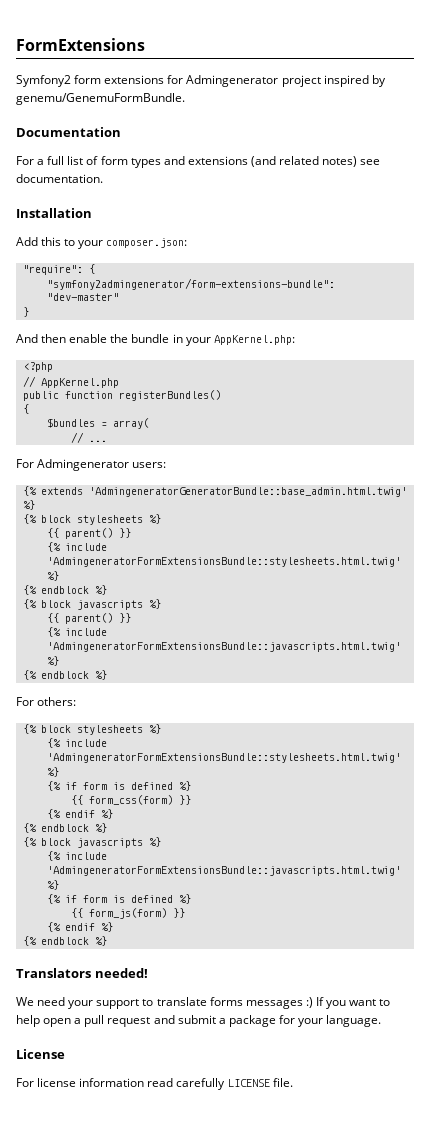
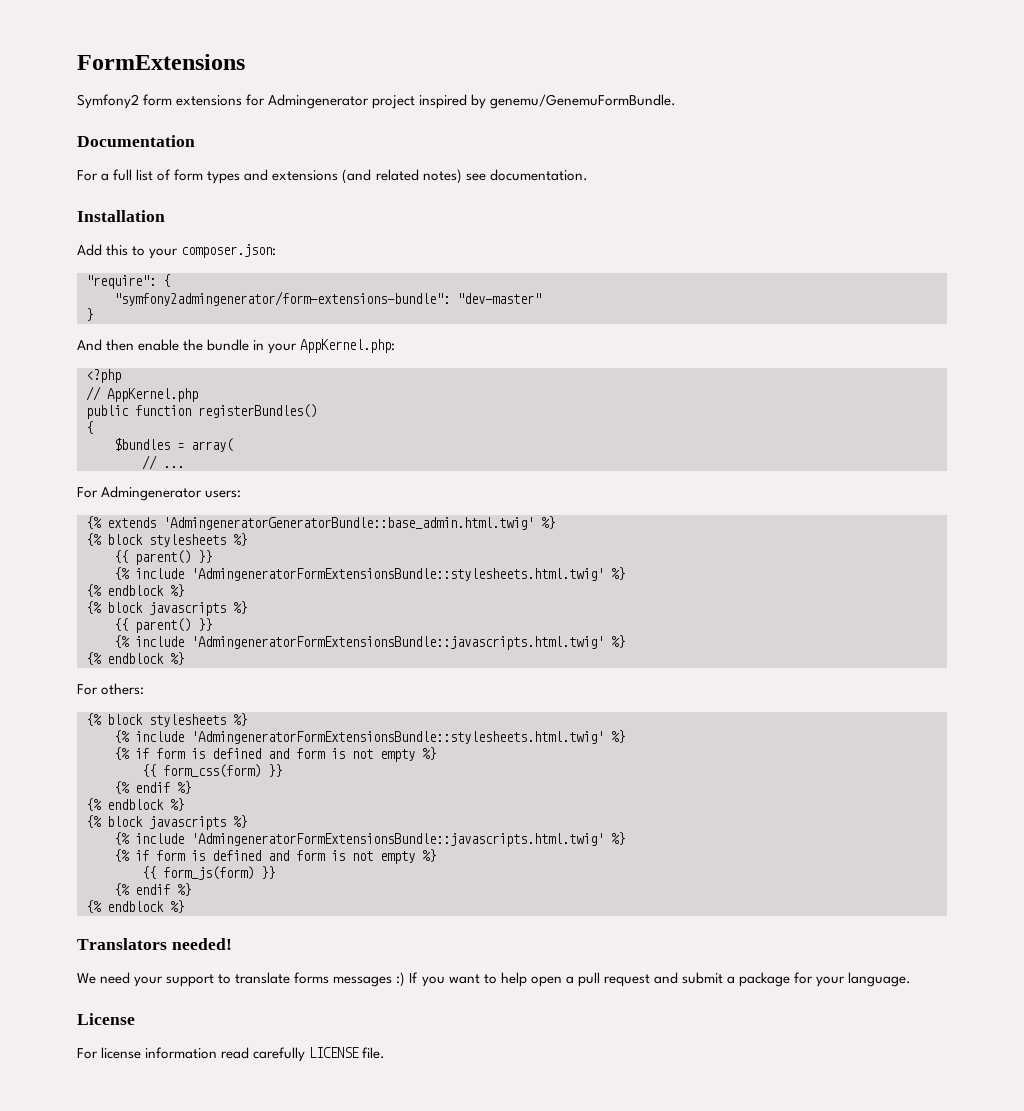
(173, 786) none -> [268,748,415,762] and form is not empty
(173, 899) none -> [268,850,415,864] and form is not empty

